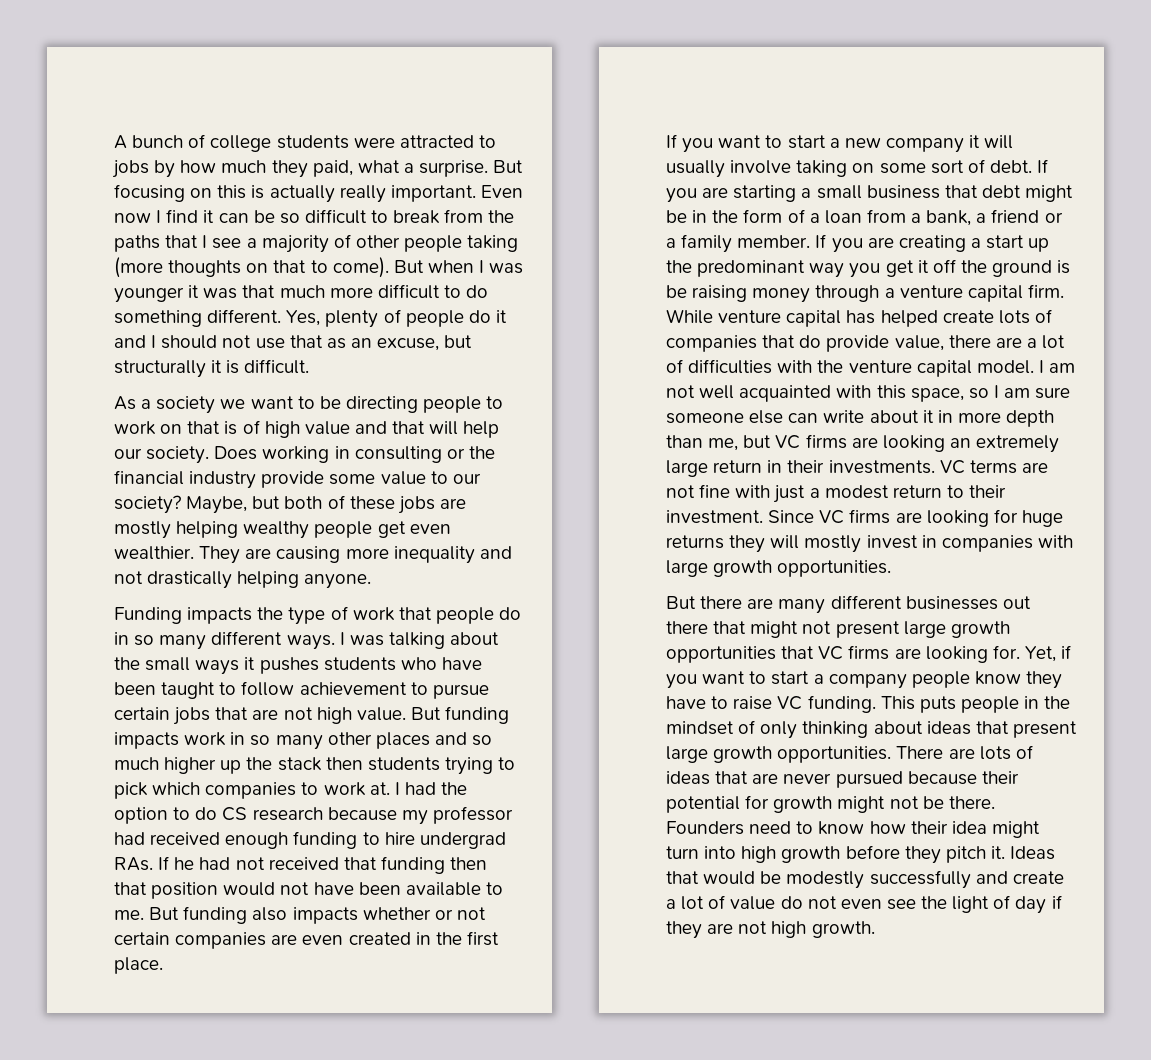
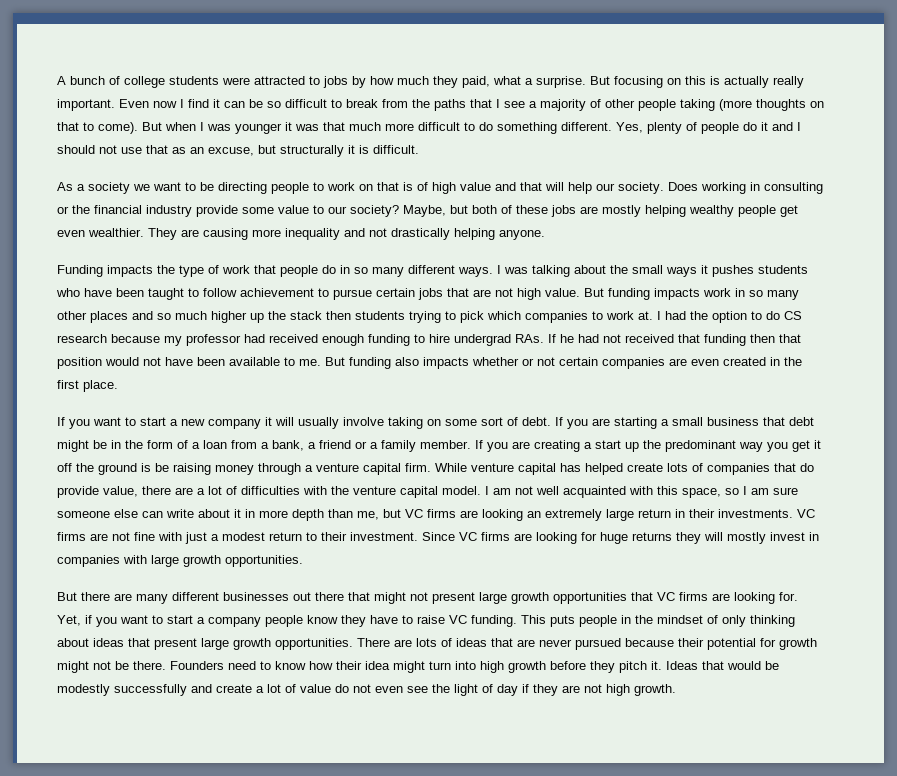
[969,460,1017,474] terms -> [57,532,86,541] firms

